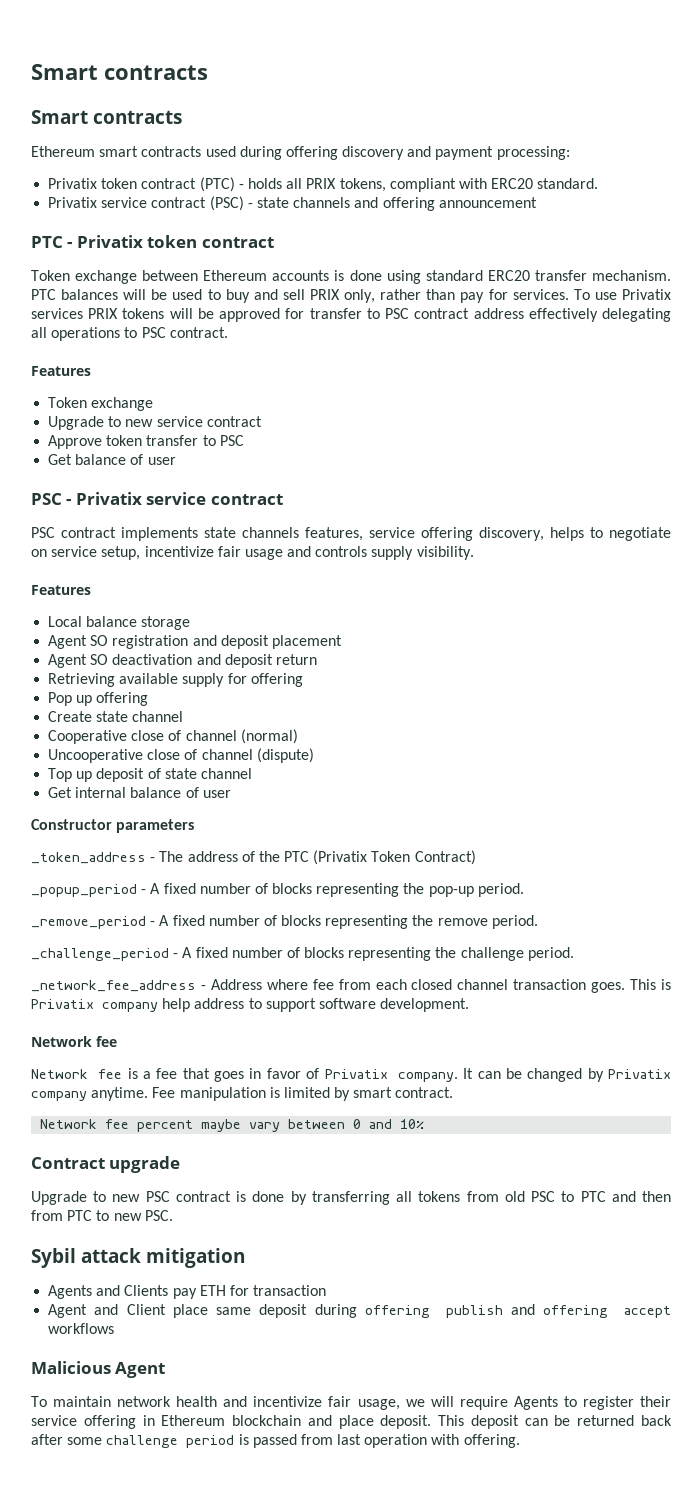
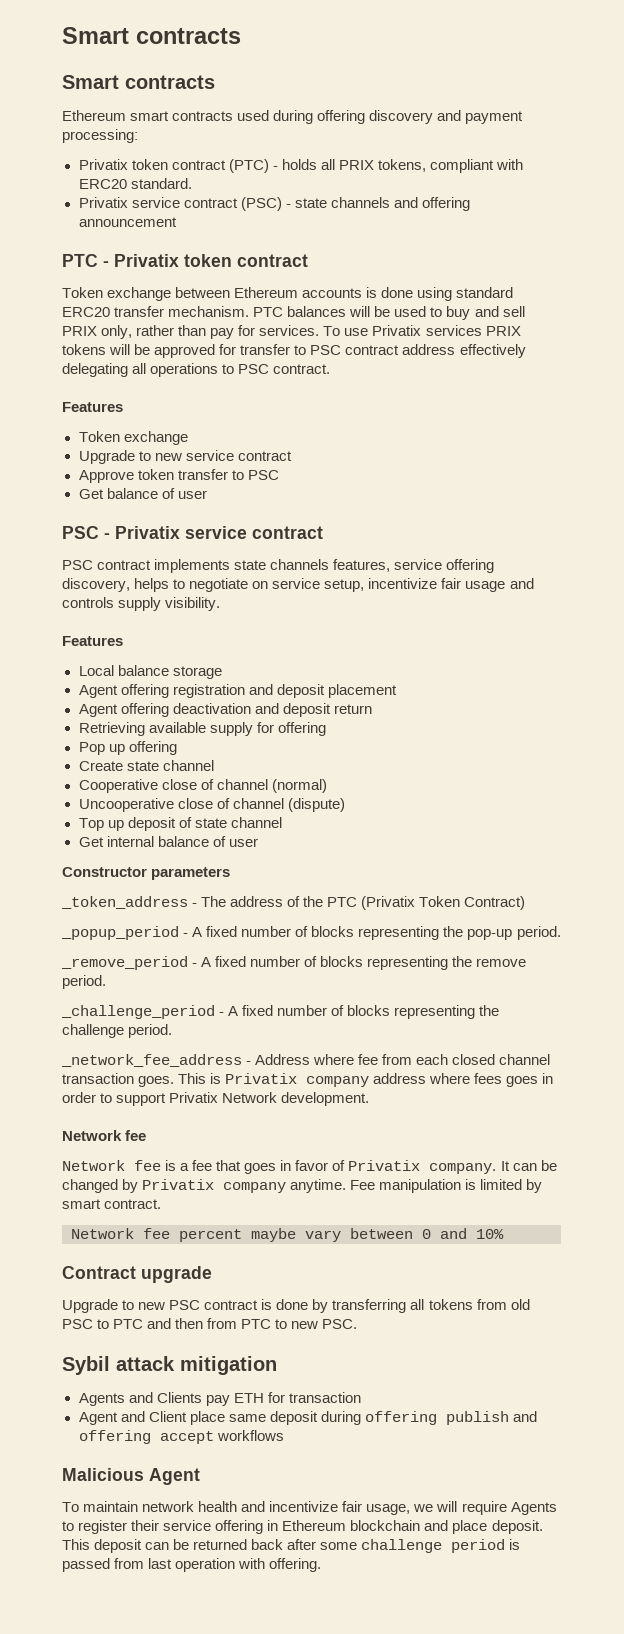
[90,635,109,646] SO -> [120,684,169,698] offering
[90,654,109,665] SO -> [120,703,169,717] offering
[162,998,376,1012] help address to support software -> [373,1073,554,1087] [62,1092,278,1106] address where fees goes in order to support Privatix Network

